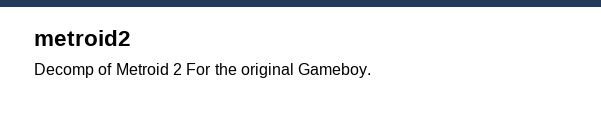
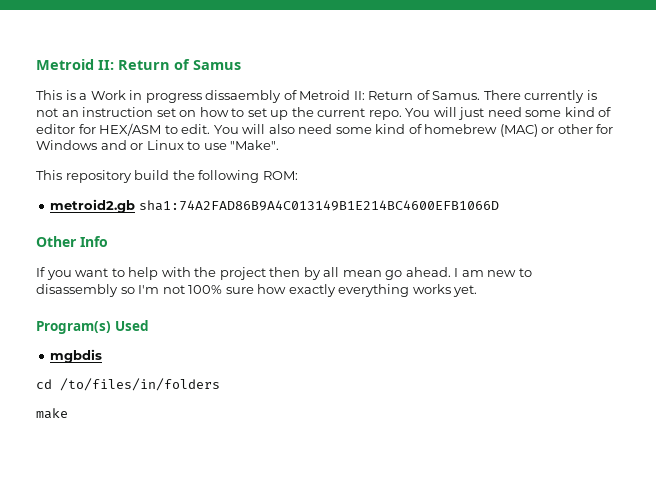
[34,30,131,46] [34,63,372,78] metroid2 // Decomp of Metroid 2 For the original Gameboy. -> [36,59,241,70] [36,90,597,103] [36,107,612,120] [36,123,614,137] [36,140,280,150] [36,170,298,183] [50,199,499,213] [36,236,108,247] [36,267,532,280] [36,284,478,297] [36,320,149,334] [50,349,103,363] [36,378,220,391] [36,408,68,419] Metroid II: Return of Samus // This is a Work in progress dissaembly of Metroid II: Return of Samus. There currently is not an instruction set on how to set up the current repo. You will just need some kind of editor for HEX/ASM to edit. You will also need some kind of homebrew (MAC) or other for Windows and or Linux to use "Make". // This repository build the following ROM: // metroid2.gb sha1:74A2FAD86B9A4C013149B1E214BC4600EFB1066D // Other Info // If you want to help with the project then by all mean go ahead. I am new to disassembly so I'm not 100% sure how exactly everything works yet. // Program(s) Used // mgbdis // cd /to/files/in/folders // make

